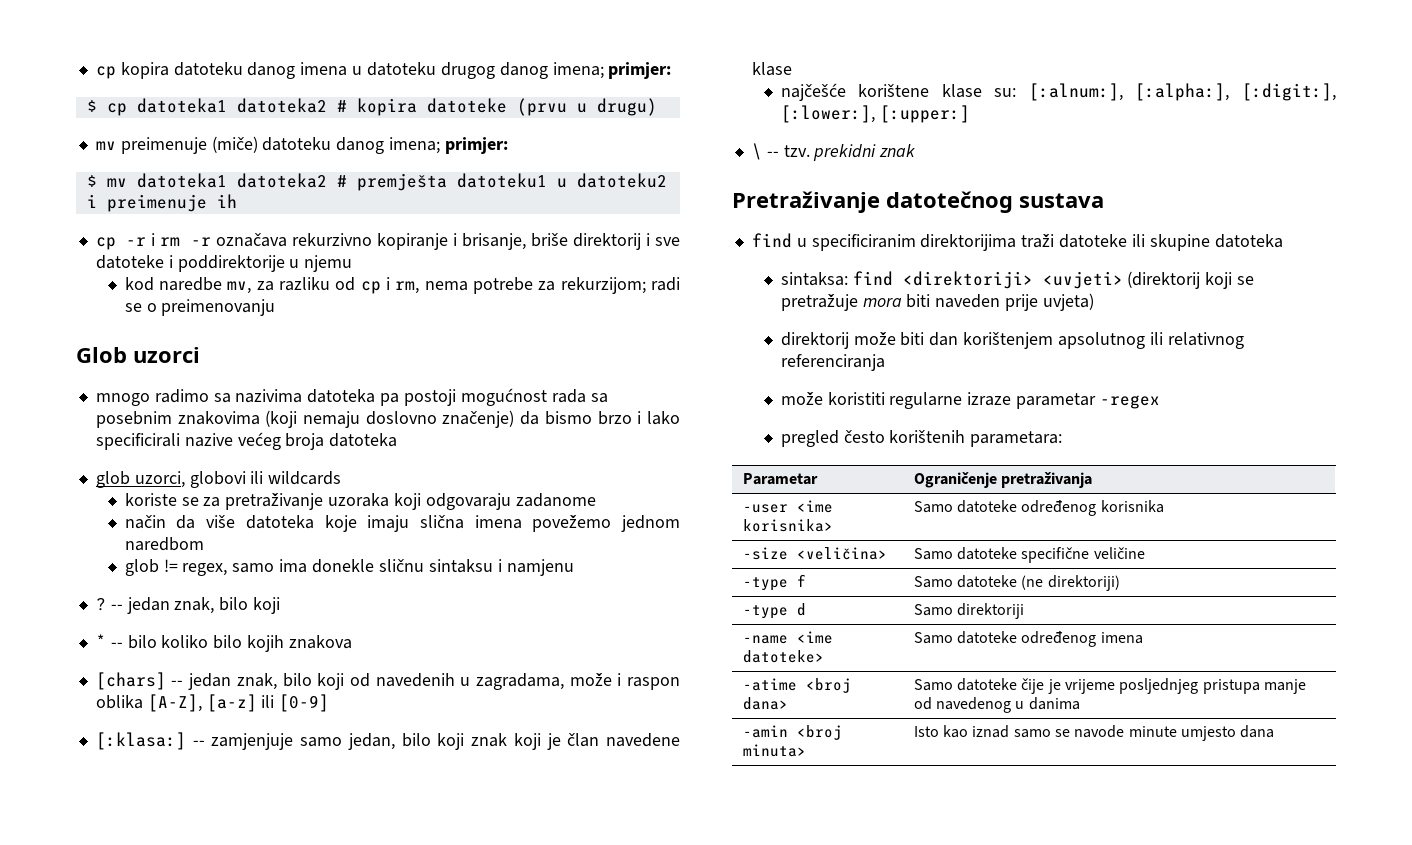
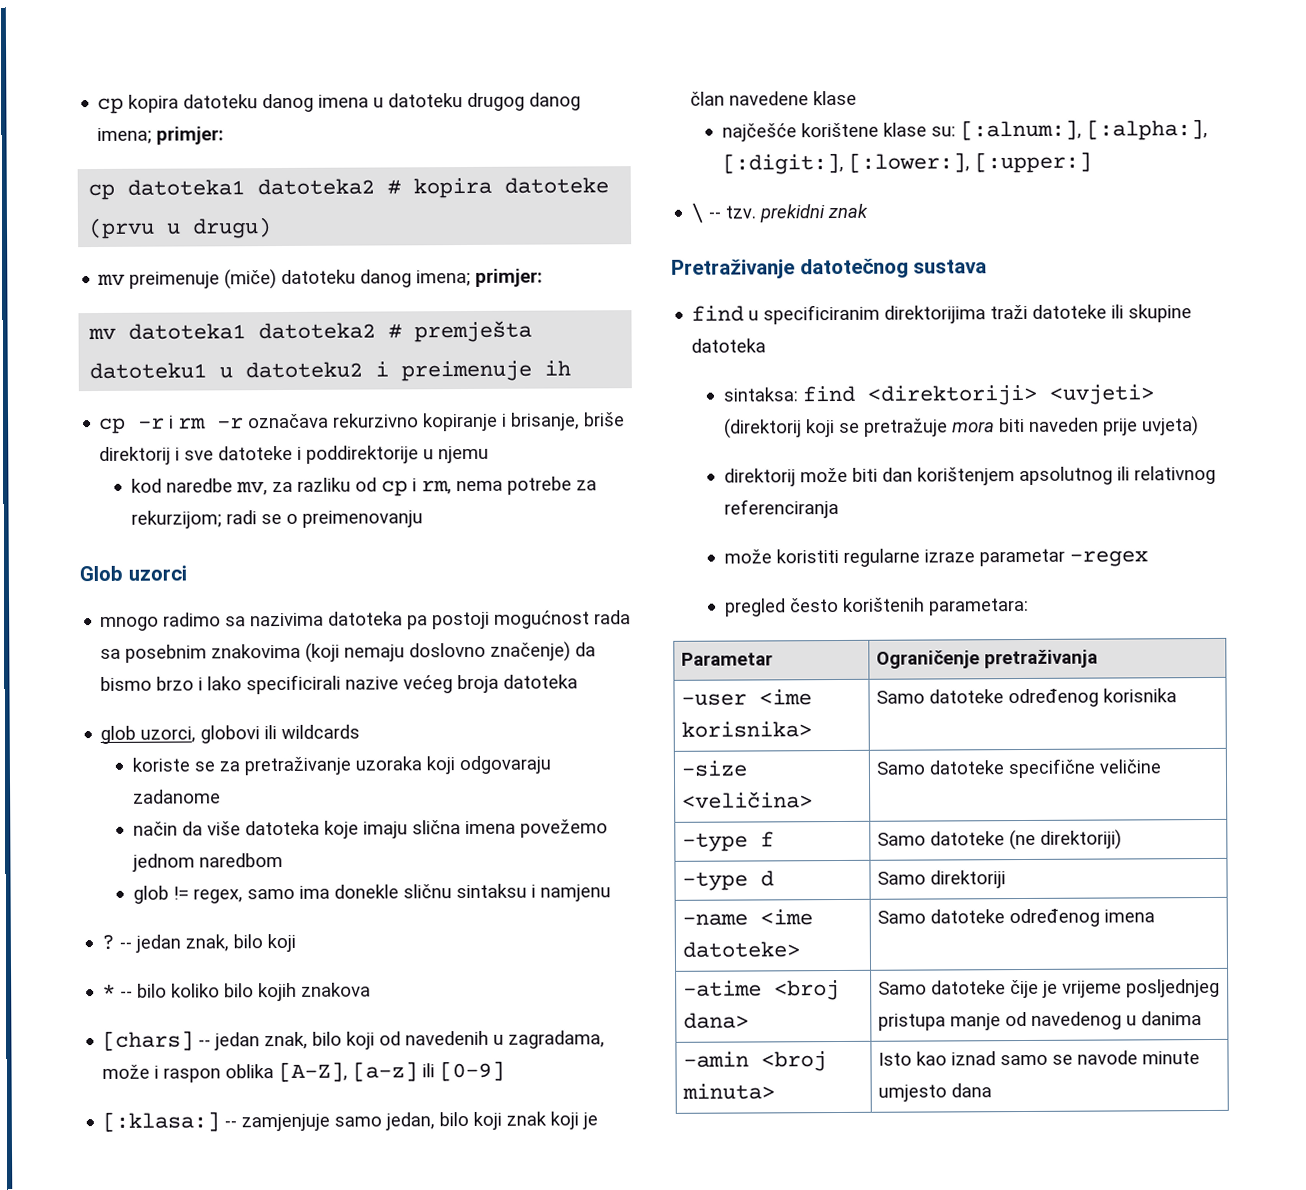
[86,100,97,112] $ -> (225, 135) none
[86,175,97,187] $ -> (544, 277) none

